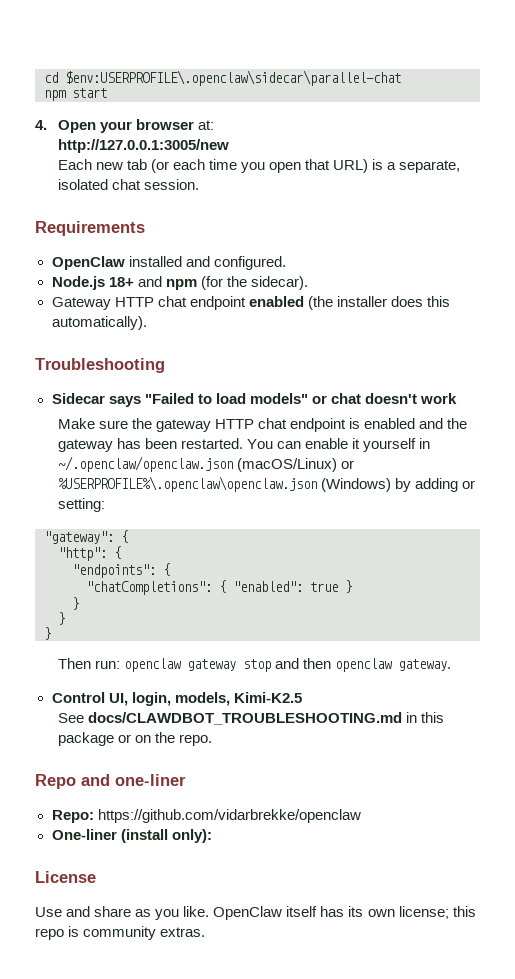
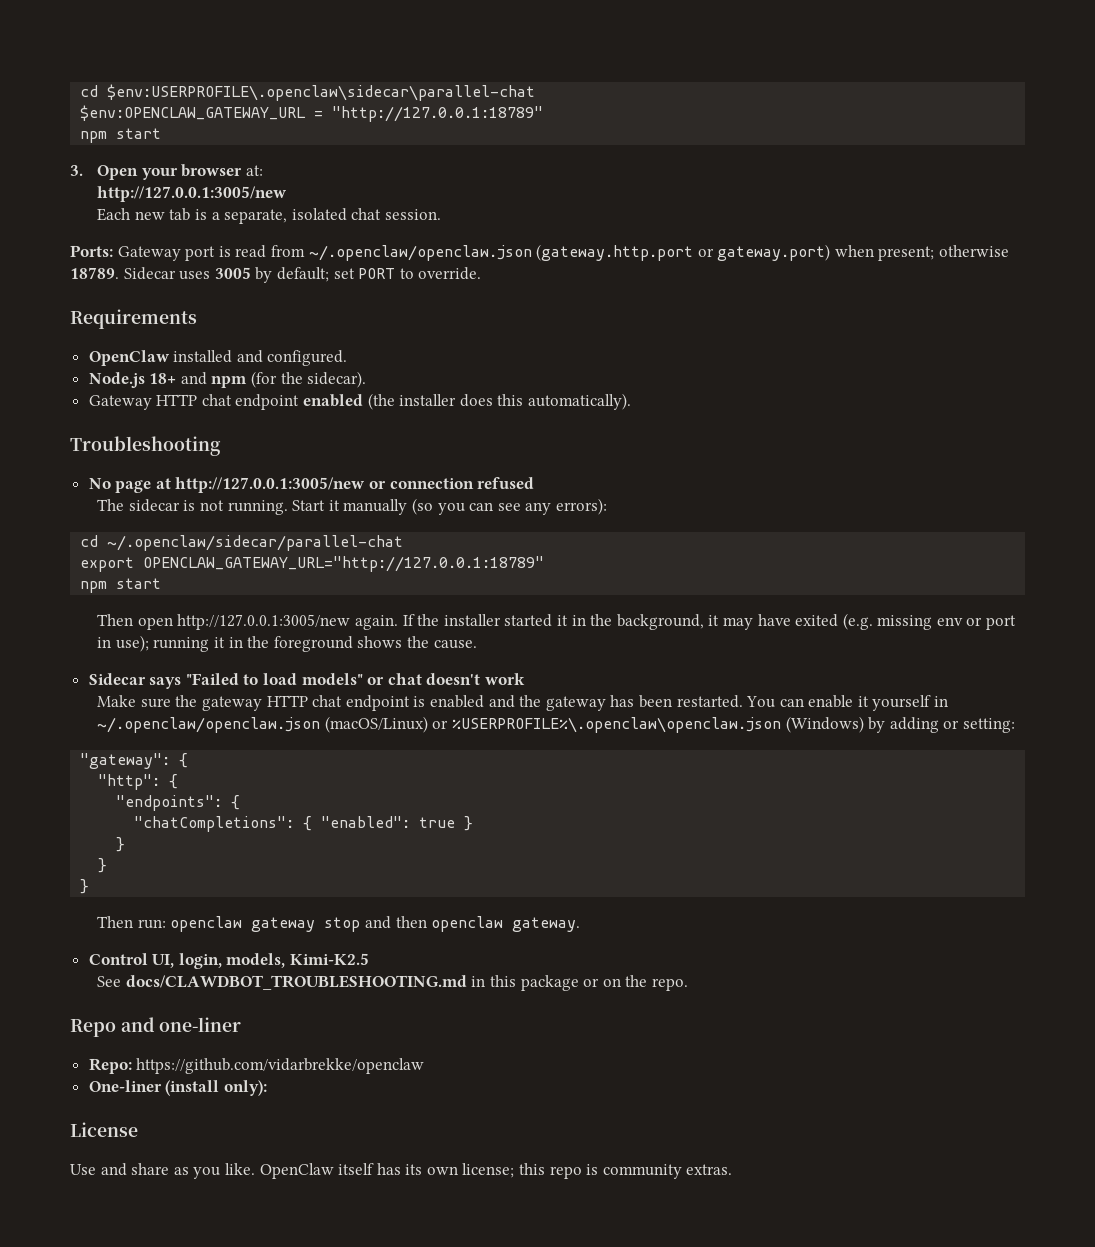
[44,88,107,101] [35,120,47,130] // npm start // 4. -> [80,105,544,122] [80,128,162,143] [70,165,83,176] // $env:OPENCLAW_GATEWAY_URL = "http://127.0.0.1:18789" // npm start // 3.
[150,159,369,173] (or each time you open that URL) -> (191, 214) none
(199, 184) none -> [70,244,1010,261] [70,267,482,283] // Ports: Gateway port is read from ~/.openclaw/openclaw.json (gateway.http.port or gateway.port) when present; otherwise 18789. Sidecar uses 3005 by default; set PORT to override.
(165, 365) none -> [88,477,535,493] [97,498,607,515] [80,535,404,551] [80,556,545,572] [80,578,162,593] [97,613,1017,630] [97,635,477,652] // No page at http://127.0.0.1:3005/new or connection refused // The sidecar is not running. Start it manually (so you can see any errors): // cd ~/.openclaw/sidecar/parallel-chat // export OPENCLAW_GATEWAY_URL="http://127.0.0.1:18789" // npm start // Then open http://127.0.0.1:3005/new again. If the installer started it in the background, it may have exited (e.g. missing env or port in use); running it in the foreground shows the cause.

